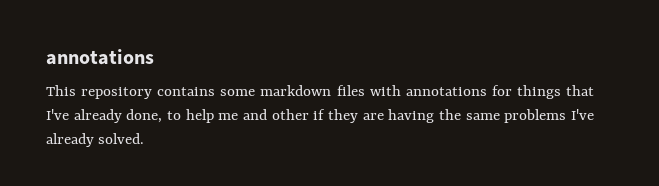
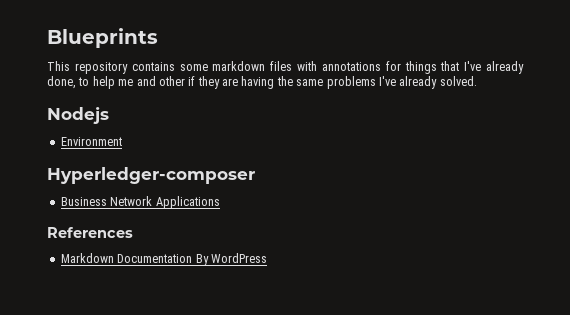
[46,49,154,65] annotations -> [47,28,158,48] Blueprints
(145, 138) none -> [47,107,109,124] [60,137,122,146] [47,167,255,184] [60,196,220,209] [47,227,133,238] [60,253,267,266] // Nodejs // Environment // Hyperledger-composer // Business Network Applications // References // Markdown Documentation By WordPress

